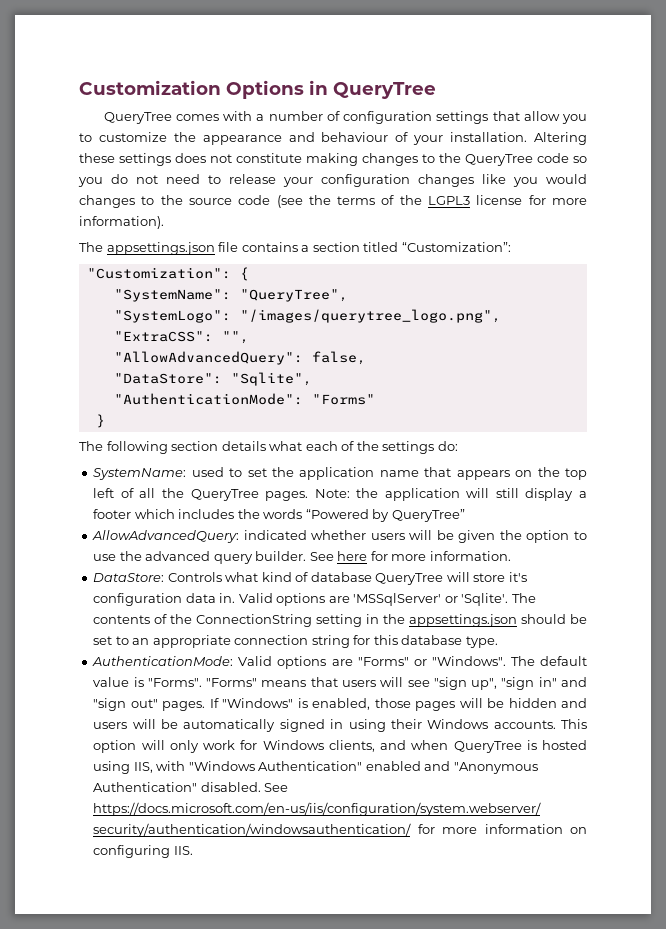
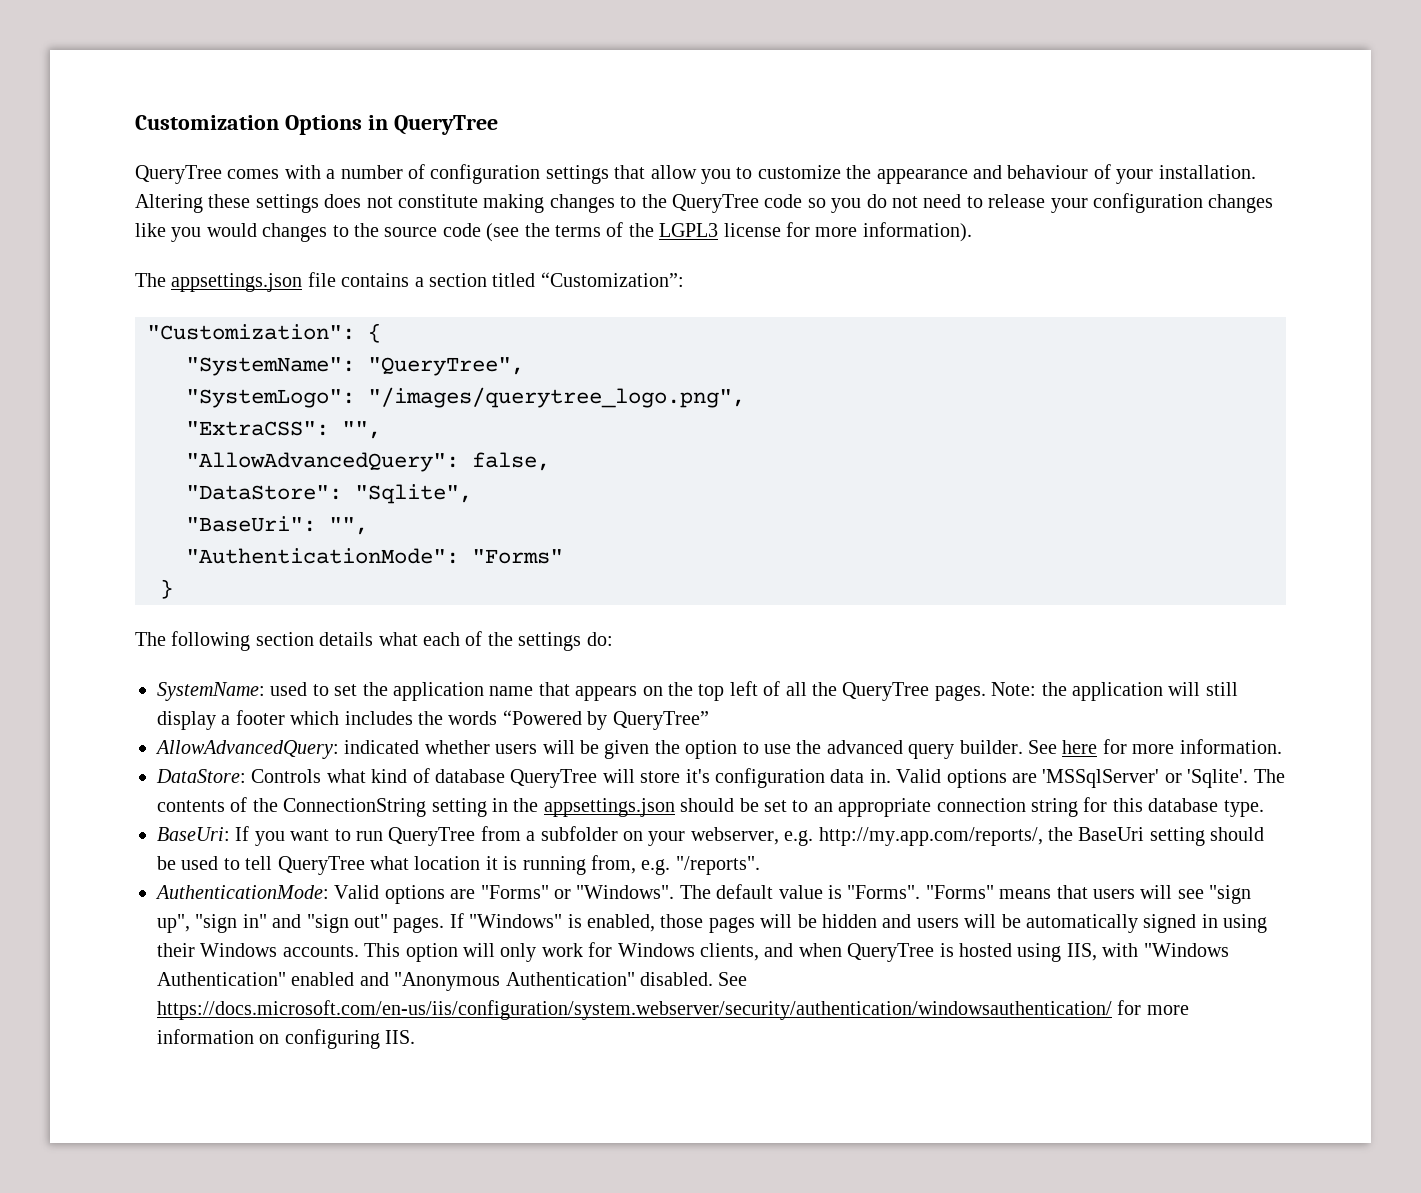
(312, 379) none -> [186,516,368,535] // "BaseUri": "",
(498, 642) none -> [157,826,1265,846] [157,855,760,875] // BaseUri: If you want to run QueryTree from a subfolder on your webserver, e.g. http://my.app.com/reports/, the BaseUri setting should be used to tell QueryTree what location it is running from, e.g. "/reports".

